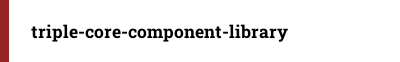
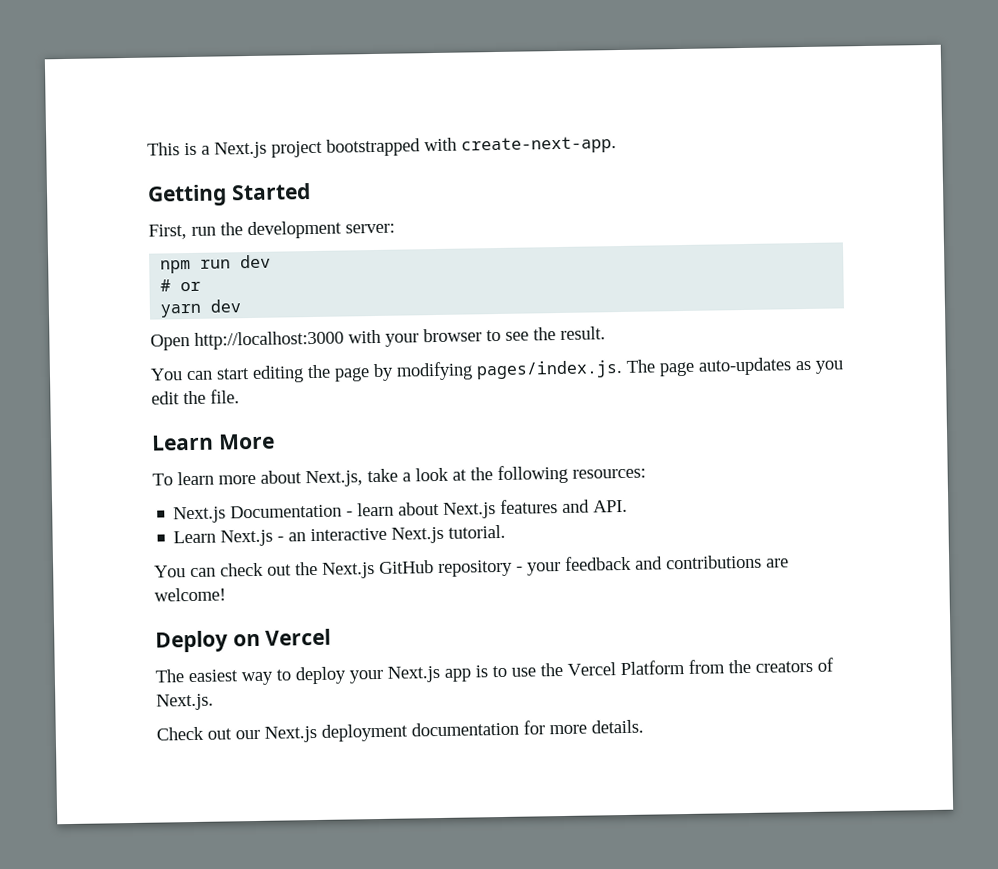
[31,24,288,42] triple-core-component-library -> [147,136,617,159] [147,183,311,207] [148,220,395,240] [160,254,272,274] [160,279,202,292] [160,299,242,318] [150,326,606,351] [150,357,844,383] [151,389,240,405] [151,433,275,451] [152,464,646,488] [173,499,629,524] [173,524,507,547] [154,554,789,579] [154,587,226,602] [155,628,332,653] [155,657,834,686] [156,693,214,711] [156,719,644,743] This is a Next.js project bootstrapped with create-next-app. // Getting Started // First, run the development server: // npm run dev // # or // yarn dev // Open http://localhost:3000 with your browser to see the result. // You can start editing the page by modifying pages/index.js. The page auto-updates as you edit the file. // Learn More // To learn more about Next.js, take a look at the following resources: // Next.js Documentation - learn about Next.js features and API. // Learn Next.js - an interactive Next.js tutorial. // You can check out the Next.js GitHub repository - your feedback and contributions are welcome! // Deploy on Vercel // The easiest way to deploy your Next.js app is to use the Vercel Platform from the creators of Next.js. // Check out our Next.js deployment documentation for more details.

